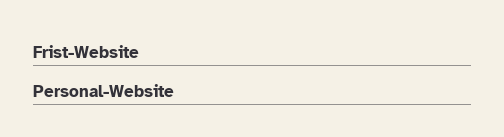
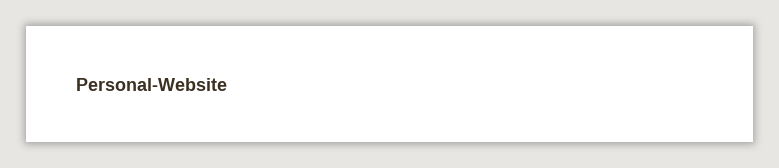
[33,45,139,58] Frist-Website // -> (76, 84) none

